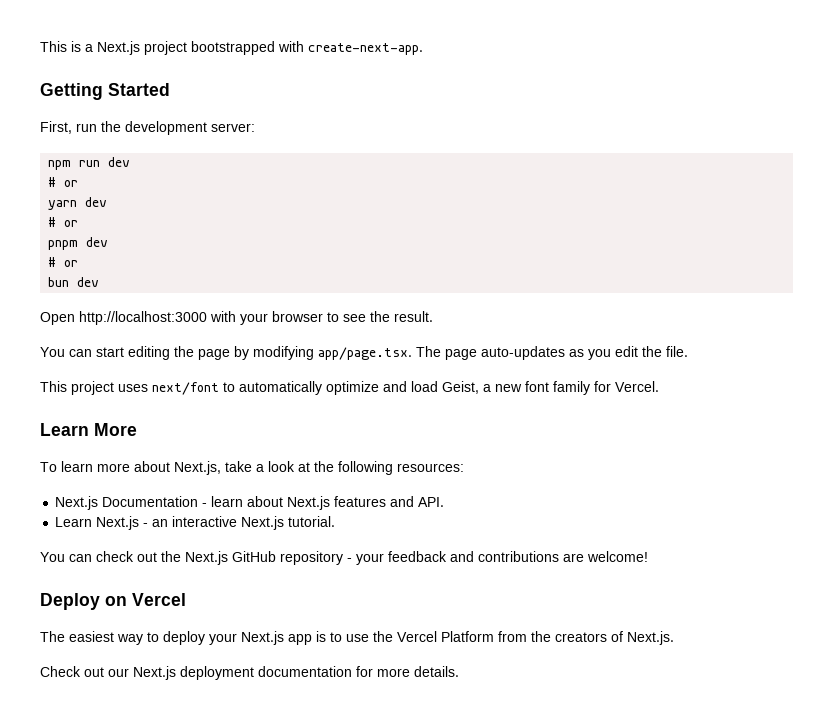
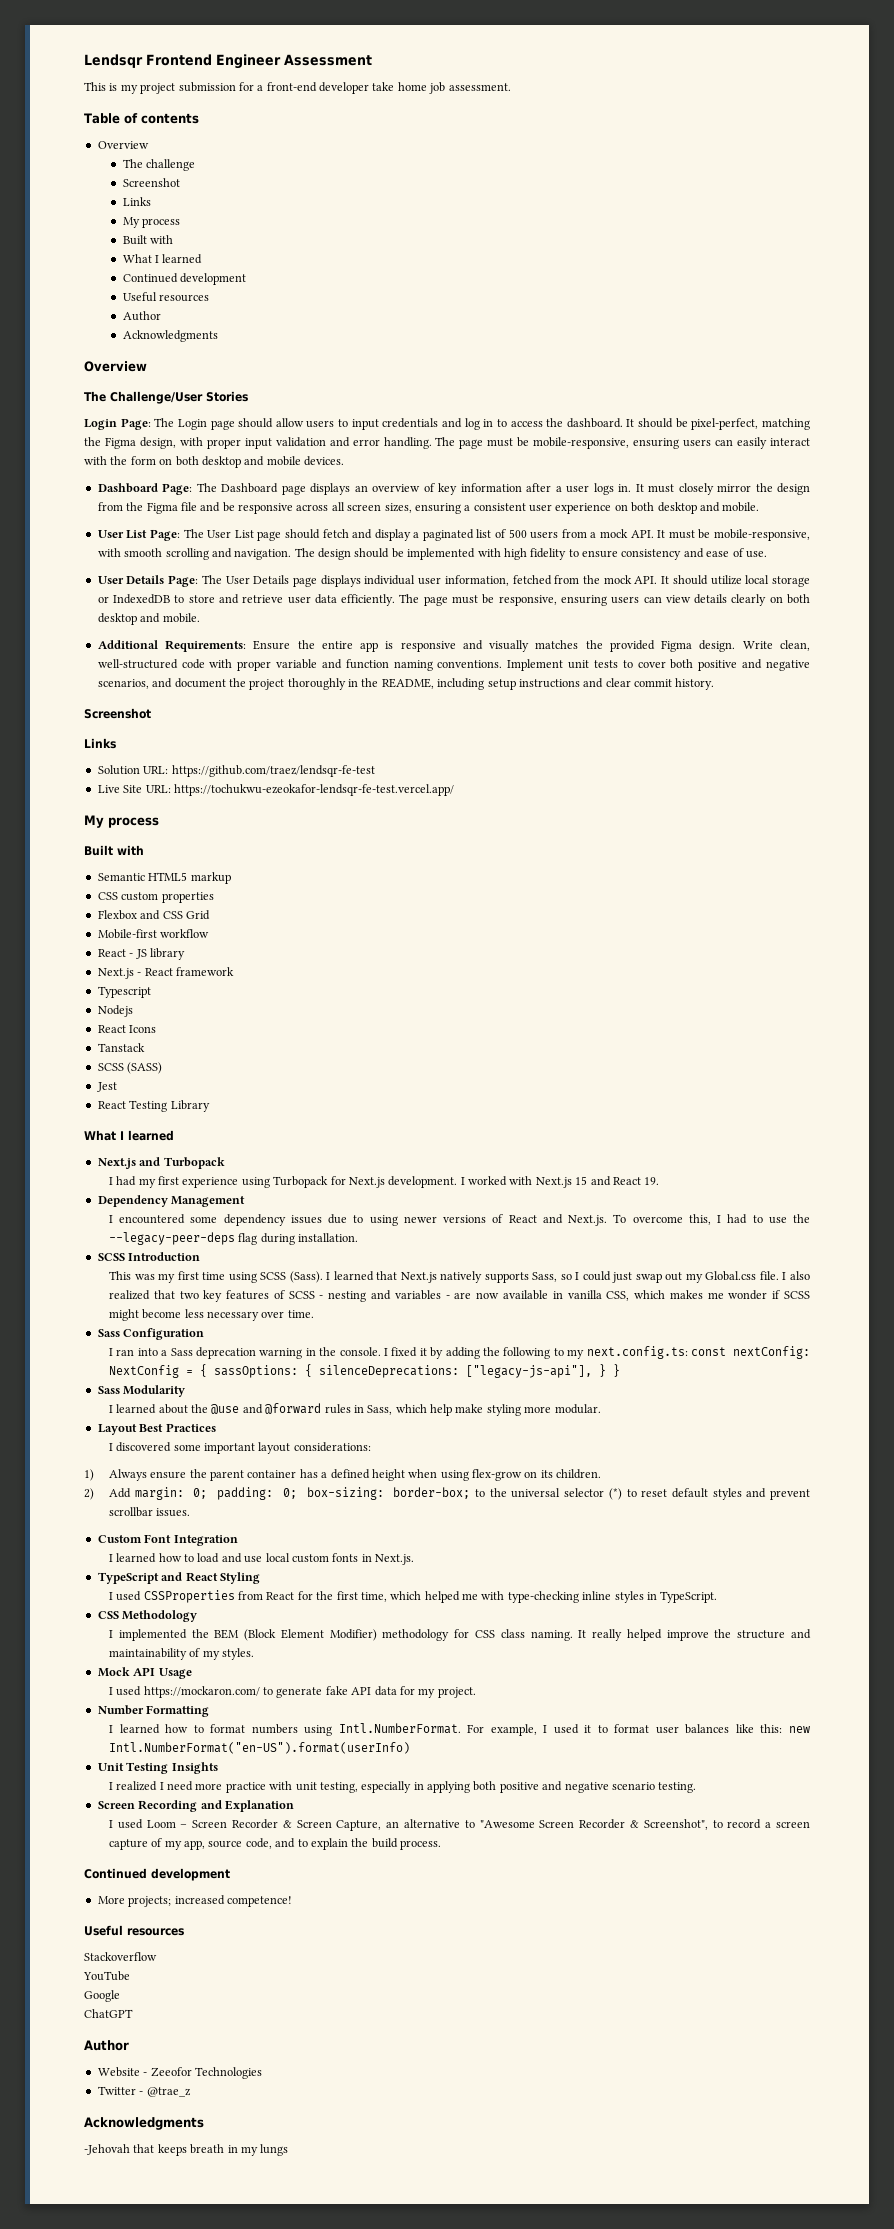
[40,41,423,55] [40,83,170,100] [40,121,255,135] [48,157,131,170] [48,177,79,187] [48,197,108,210] [48,217,79,227] [48,237,109,250] [48,257,79,267] [48,277,100,287] [40,311,433,325] [40,346,688,360] [40,381,659,395] [40,423,137,436] [40,461,464,475] [55,496,445,510] [55,516,336,530] [40,551,648,565] [40,593,186,610] [40,631,674,645] [40,666,459,680] This is a Next.js project bootstrapped with create-next-app. // Getting Started // First, run the development server: // npm run dev // # or // yarn dev // # or // pnpm dev // # or // bun dev // Open http://localhost:3000 with your browser to see the result. // You can start editing the page by modifying app/page.tsx. The page auto-updates as you edit the file. // This project uses next/font to automatically optimize and load Geist, a new font family for Vercel. // Learn More // To learn more about Next.js, take a look at the following resources: // Next.js Documentation - learn about Next.js features and API. // Learn Next.js - an interactive Next.js tutorial. // You can check out the Next.js GitHub repository - your feedback and contributions are welcome! // Deploy on Vercel // The easiest way to deploy your Next.js app is to use the Vercel Platform from the creators of Next.js. // Check out our Next.js deployment documentation for more details. -> [84,54,372,69] [84,82,511,94] [84,113,199,124] [97,141,149,149] [122,159,196,171] [122,178,180,187] [122,197,151,206] [122,217,181,228] [122,235,174,245] [122,254,203,264] [122,273,247,285] [122,292,210,302] [122,311,161,321] [122,330,218,342] [84,361,147,372] [84,391,248,404] [84,418,810,430] [84,437,811,449] [84,456,344,468] [97,483,810,495] [97,502,760,514] [97,529,810,541] [97,548,767,560] [97,575,810,587] [97,594,810,606] [97,613,200,625] [97,640,810,652] [97,659,811,671] [97,678,715,690] [84,708,151,719] [84,738,116,749] [97,765,375,777] [97,784,454,796] [84,815,159,828] [84,845,144,856] [97,872,231,884] [97,892,214,903] [97,910,210,920] [97,929,210,939] [97,948,185,960] [97,967,234,979] [97,986,151,998] [97,1005,133,1017] [97,1025,157,1033] [97,1043,145,1052] [97,1062,163,1074] [96,1082,117,1092] [97,1100,210,1112] [84,1130,174,1141] [97,1157,225,1169] [108,1176,660,1188] [97,1195,246,1207] [108,1214,811,1226] [108,1232,359,1245] [97,1252,201,1261] [108,1271,810,1283] [108,1290,811,1302] [108,1309,314,1321] [97,1328,205,1340] [108,1346,811,1359] [108,1364,620,1378] [97,1385,186,1397] [108,1403,601,1416] [97,1423,216,1435] [108,1442,371,1454] [84,1469,602,1481] [84,1487,811,1500] [108,1507,191,1517] [97,1534,238,1546] [108,1553,415,1565] [97,1572,260,1584] [108,1590,718,1603] [97,1610,198,1622] [108,1629,811,1641] [108,1648,255,1660] [97,1667,192,1679] [108,1686,476,1698] [97,1705,210,1717] [108,1723,811,1736] [108,1742,410,1754] [97,1762,218,1774] [108,1781,697,1793] [97,1800,294,1812] [108,1819,811,1831] [108,1838,442,1850] [84,1868,230,1881] [97,1895,292,1907] [84,1925,184,1936] [84,1952,157,1961] [83,1971,130,1981] [84,1990,120,2002] [84,2009,133,2018] [84,2040,129,2051] [97,2067,262,2079] [97,2086,191,2097] [84,2117,204,2130] [84,2144,289,2156] Lendsqr Frontend Engineer Assessment // This is my project submission for a front-end developer take home job assessment. // Table of contents // Overview // The challenge // Screenshot // Links // My process // Built with // What I learned // Continued development // Useful resources // Author // Acknowledgments // Overview // The Challenge/User Stories // Login Page: The Login page should allow users to input credentials and log in to access the dashboard. It should be pixel-perfect, matching the Figma design, with proper input validation and error handling. The page must be mobile-responsive, ensuring users can easily interact with the form on both desktop and mobile devices. // Dashboard Page: The Dashboard page displays an overview of key information after a user logs in. It must closely mirror the design from the Figma file and be responsive across all screen sizes, ensuring a consistent user experience on both desktop and mobile. // User List Page: The User List page should fetch and display a paginated list of 500 users from a mock API. It must be mobile-responsive, with smooth scrolling and navigation. The design should be implemented with high fidelity to ensure consistency and ease of use. // User Details Page: The User Details page displays individual user information, fetched from the mock API. It should utilize local storage or IndexedDB to store and retrieve user data efficiently. The page must be responsive, ensuring users can view details clearly on both desktop and mobile. // Additional Requirements: Ensure the entire app is responsive and visually matches the provided Figma design. Write clean, well-structured code with proper variable and function naming conventions. Implement unit tests to cover both positive and negative scenarios, and document the project thoroughly in the README, including setup instructions and clear commit history. // Screenshot // Links // Solution URL: https://github.com/traez/lendsqr-fe-test // Live Site URL: https://tochukwu-ezeokafor-lendsqr-fe-test.vercel.app/ // My process // Built with // Semantic HTML5 markup // CSS custom properties // Flexbox and CSS Grid // Mobile-first workflow // React - JS library // Next.js - React framework // Typescript // Nodejs // React Icons // Tanstack // SCSS (SASS) // Jest // React Testing Library // What I learned // Next.js and Turbopack // I had my first experience using Turbopack for Next.js development. I worked with Next.js 15 and React 19. // Dependency Management // I encountered some dependency issues due to using newer versions of React and Next.js. To overcome this, I had to use the --legacy-peer-deps flag during installation. // SCSS Introduction // This was my first time using SCSS (Sass). I learned that Next.js natively supports Sass, so I could just swap out my Global.css file. I also realized that two key features of SCSS - nesting and variables - are now available in vanilla CSS, which makes me wonder if SCSS might become less necessary over time. // Sass Configuration // I ran into a Sass deprecation warning in the console. I fixed it by adding the following to my next.config.ts: const nextConfig: NextConfig = { sassOptions: { silenceDeprecations: ["legacy-js-api"], } } // Sass Modularity // I learned about the @use and @forward rules in Sass, which help make styling more modular. // Layout Best Practices // I discovered some important layout considerations: // 1) Always ensure the parent container has a defined height when using flex-grow on its children. // 2) Add margin: 0; padding: 0; box-sizing: border-box; to the universal selector (*) to reset default styles and prevent scrollbar issues. // Custom Font Integration // I learned how to load and use local custom fonts in Next.js. // TypeScript and React Styling // I used CSSProperties from React for the first time, which helped me with type-checking inline styles in TypeScript. // CSS Methodology // I implemented the BEM (Block Element Modifier) methodology for CSS class naming. It really helped improve the structure and maintainability of my styles. // Mock API Usage // I used https://mockaron.com/ to generate fake API data for my project. // Number Formatting // I learned how to format numbers using Intl.NumberFormat. For example, I used it to format user balances like this: new Intl.NumberFormat("en-US").format(userInfo) // Unit Testing Insights // I realized I need more practice with unit testing, especially in applying both positive and negative scenario testing. // Screen Recording and Explanation // I used Loom – Screen Recorder & Screen Capture, an alternative to "Awesome Screen Recorder & Screenshot", to record a screen capture of my app, source code, and to explain the build process. // Continued development // More projects; increased competence! // Useful resources // Stackoverflow // YouTube // Google // ChatGPT // Author // Website - Zeeofor Technologies // Twitter - @trae_z // Acknowledgments // -Jehovah that keeps breath in my lungs

